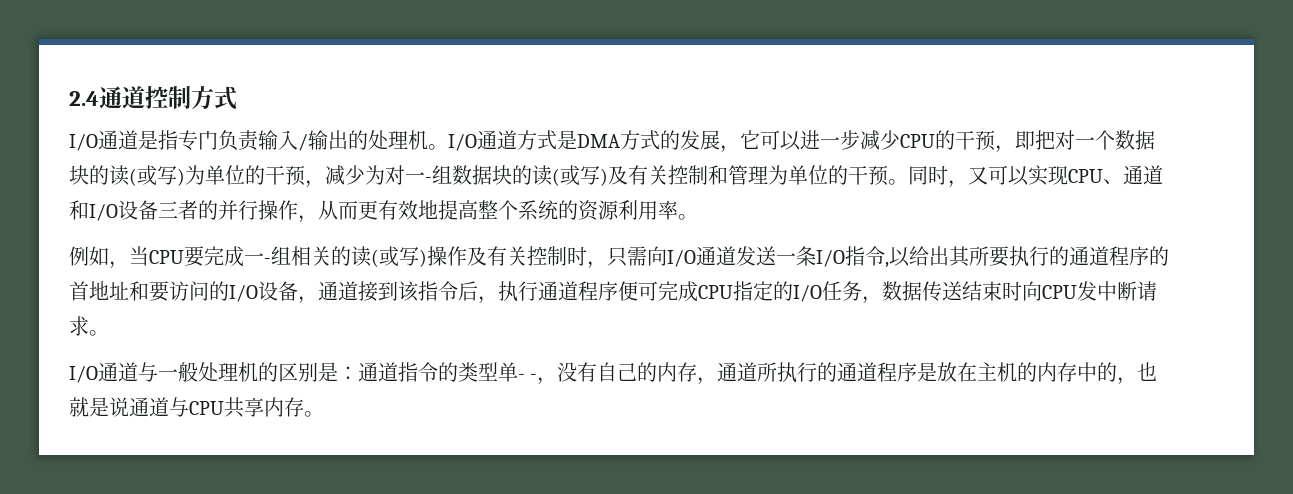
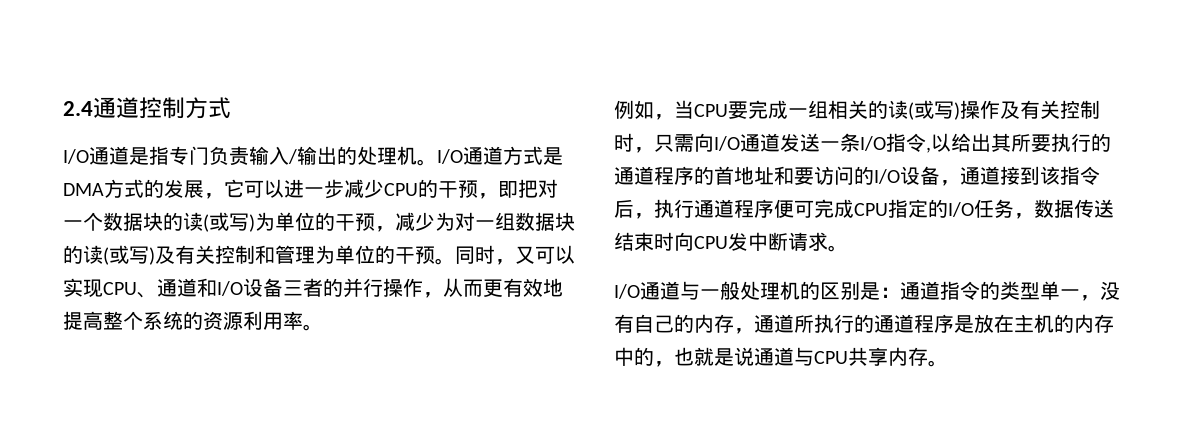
[425,177,432,183] - -> (495, 224) none
[264,258,271,264] - -> (808, 112) none
[518,374,538,380] - - -> [1060,289,1080,298] 一

